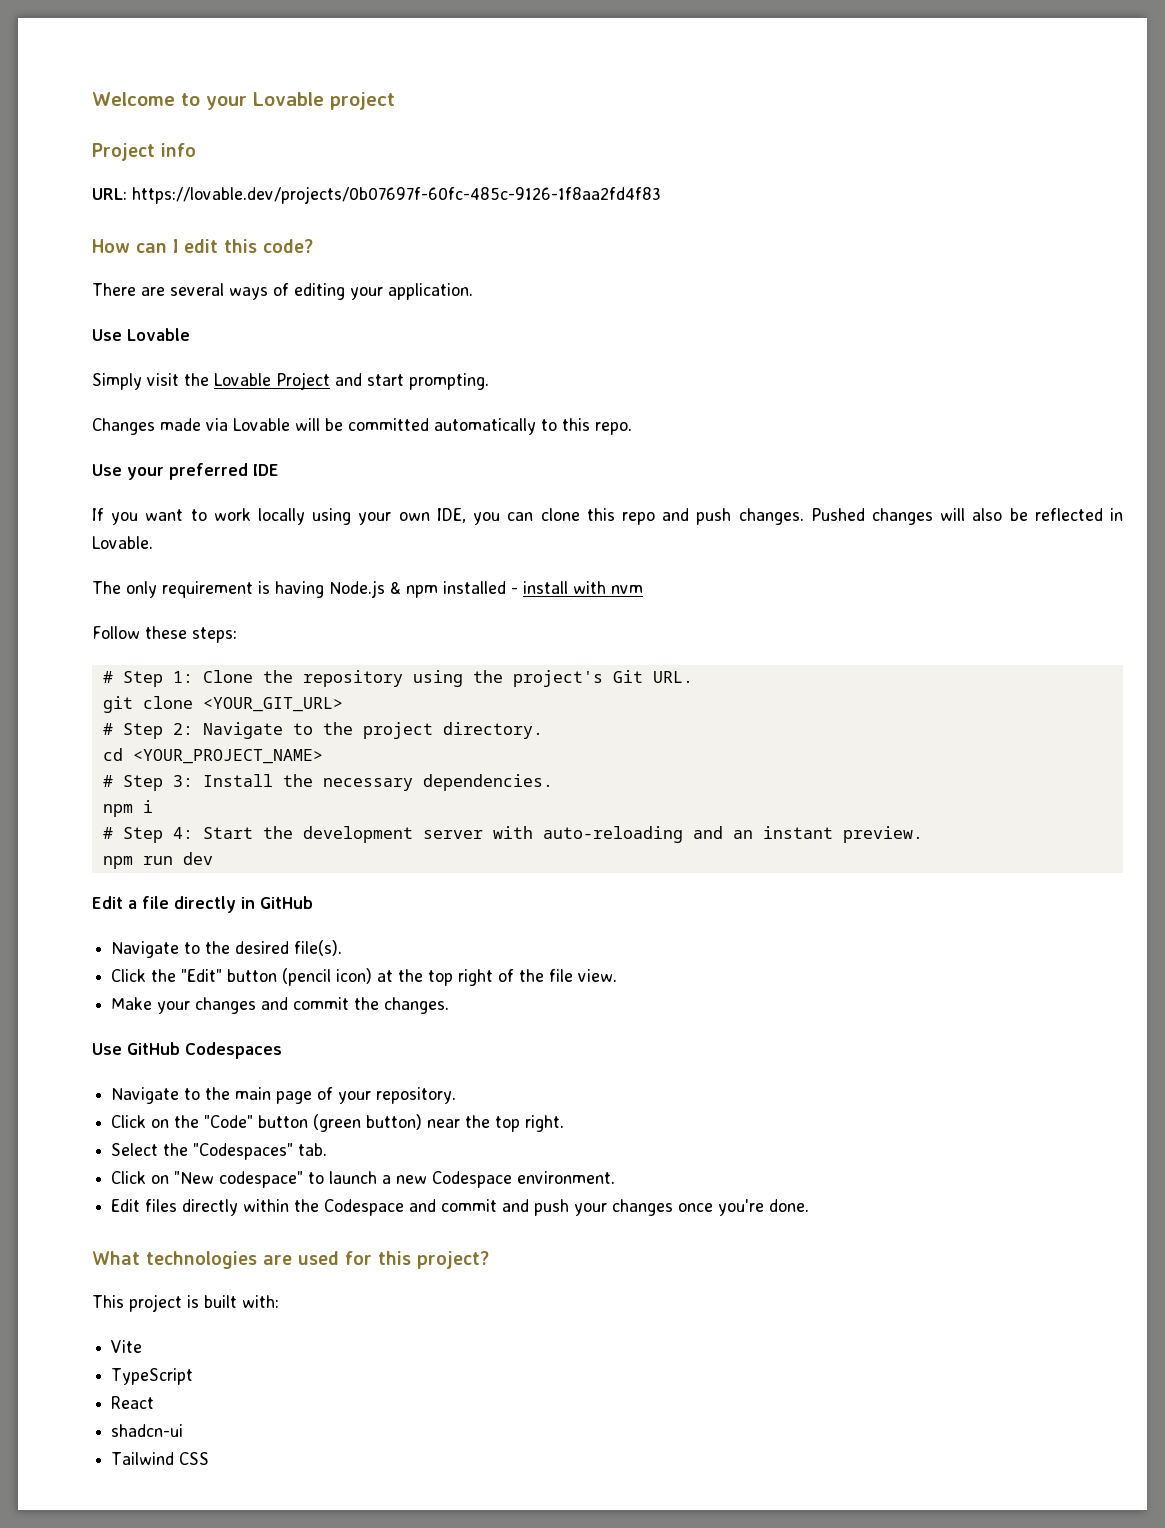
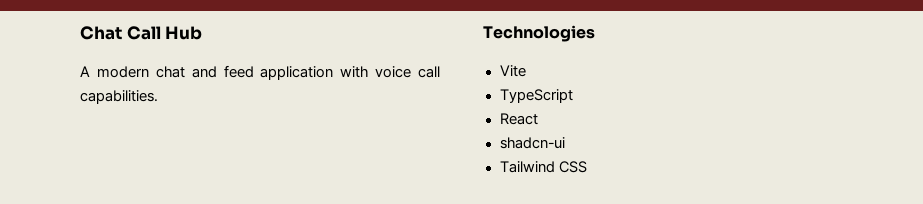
[92,92,395,110] [92,143,196,161] [92,186,661,204] [92,239,313,253] [92,283,473,300] [92,328,190,341] [92,372,489,390] [92,418,632,435] [92,463,279,480] [92,508,1124,525] [92,536,153,549] [92,580,643,598] [92,626,237,643] [102,670,693,687] [102,696,343,713] [102,722,543,739] [102,748,323,764] [102,774,553,791] [102,800,153,817] [102,826,923,843] [102,852,213,869] [92,896,313,913] [111,940,343,958] [111,968,618,986] [111,997,450,1014] [92,1042,282,1059] [111,1087,457,1104] [111,1114,565,1132] [111,1143,328,1160] [111,1171,616,1188] [111,1199,810,1216] [92,1251,489,1269] [92,1294,279,1312] Welcome to your Lovable project // Project info // URL: https://lovable.dev/projects/0b07697f-60fc-485c-9126-1f8aa2fd4f83 // How can I edit this code? // There are several ways of editing your application. // Use Lovable // Simply visit the Lovable Project and start prompting. // Changes made via Lovable will be committed automatically to this repo. // Use your preferred IDE // If you want to work locally using your own IDE, you can clone this repo and push changes. Pushed changes will also be reflected in Lovable. // The only requirement is having Node.js & npm installed - install with nvm // Follow these steps: // # Step 1: Clone the repository using the project's Git URL. // git clone <YOUR_GIT_URL> // # Step 2: Navigate to the project directory. // cd <YOUR_PROJECT_NAME> // # Step 3: Install the necessary dependencies. // npm i // # Step 4: Start the development server with auto-reloading and an instant preview. // npm run dev // Edit a file directly in GitHub // Navigate to the desired file(s). // Click the "Edit" button (pencil icon) at the top right of the file view. // Make your changes and commit the changes. // Use GitHub Codespaces // Navigate to the main page of your repository. // Click on the "Code" button (green button) near the top right. // Select the "Codespaces" tab. // Click on "New codespace" to launch a new Codespace environment. // Edit files directly within the Codespace and commit and push your changes once you're done. // What technologies are used for this project? // This project is built with: -> [80,26,203,40] [80,65,440,80] [80,90,158,104] [483,25,595,42] Chat Call Hub // A modern chat and feed application with voice call capabilities. // Technologies

